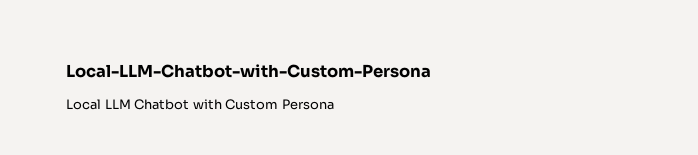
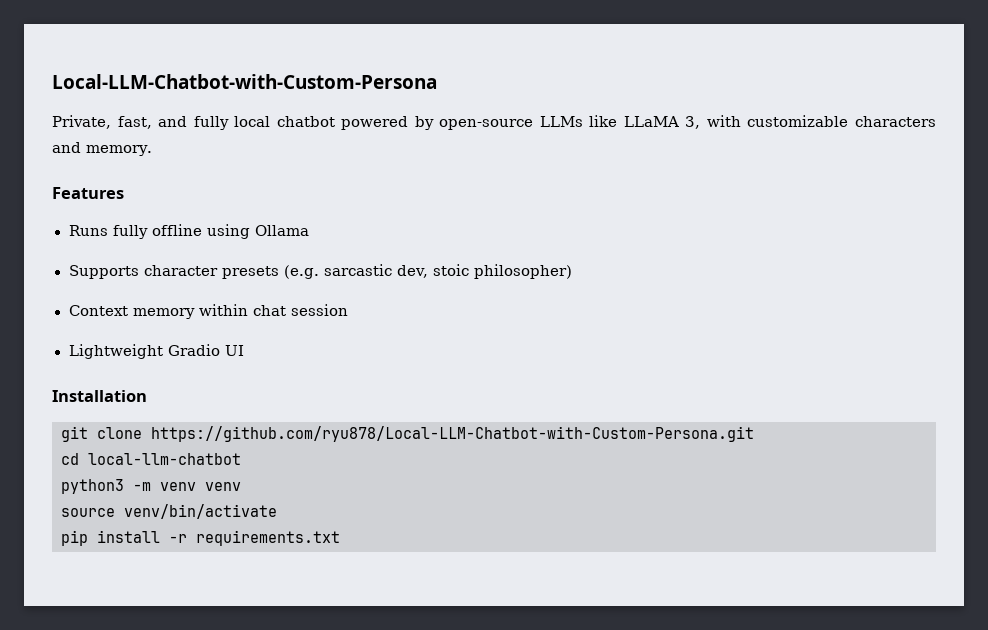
[66,99,334,110] Local LLM Chatbot with Custom Persona -> [52,115,936,130] [52,142,152,156] [52,187,124,199] [68,224,309,239] [68,264,573,279] [68,304,348,319] [68,344,244,359] [52,390,147,402] [61,426,754,442] [61,453,241,465] [61,479,241,494] [61,504,277,519] [61,530,340,546] Private, fast, and fully local chatbot powered by open-source LLMs like LLaMA 3, with customizable characters and memory. // Features // Runs fully offline using Ollama // Supports character presets (e.g. sarcastic dev, stoic philosopher) // Context memory within chat session // Lightweight Gradio UI // Installation // git clone https://github.com/ryu878/Local-LLM-Chatbot-with-Custom-Persona.git // cd local-llm-chatbot // python3 -m venv venv // source venv/bin/activate // pip install -r requirements.txt

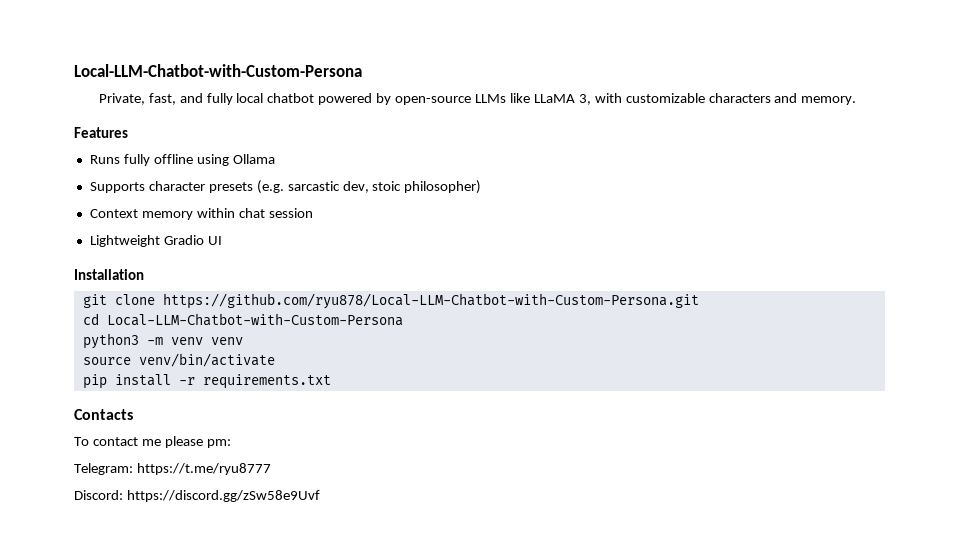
[88,453,241,465] local-llm-chatbot -> [106,313,403,326] Local-LLM-Chatbot-with-Custom-Persona
(340, 538) none -> [74,409,133,420] [74,436,231,448] [74,463,271,475] [74,490,320,502] // Contacts // To contact me please pm: // Telegram: https://t.me/ryu8777 // Discord: https://discord.gg/zSw58e9Uvf

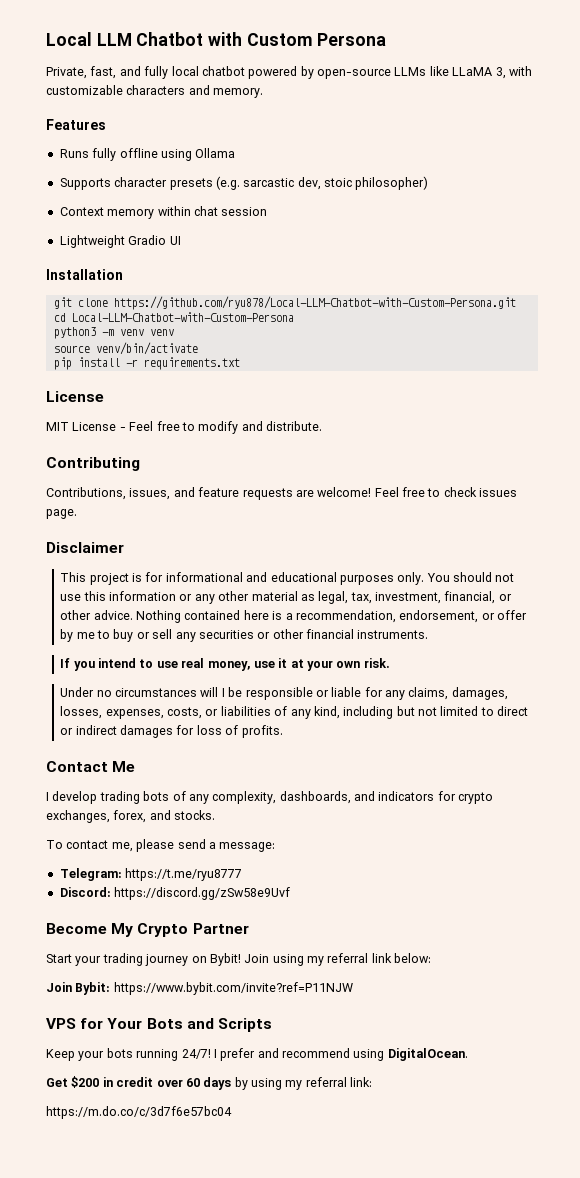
[74,64,362,77] Local-LLM-Chatbot-with-Custom-Persona -> [46,32,386,46] Local LLM Chatbot with Custom Persona
[74,409,133,420] [74,436,231,448] [74,463,271,475] [74,490,320,502] Contacts // To contact me please pm: // Telegram: https://t.me/ryu8777 // Discord: https://discord.gg/zSw58e9Uvf -> [46,391,104,402] [46,421,322,434] [46,457,140,471] [46,487,518,500] [46,509,77,519] [46,542,124,553] [60,572,515,585] [60,591,512,604] [60,610,528,623] [60,629,429,642] [60,658,390,671] [60,687,508,700] [60,706,529,719] [60,725,283,738] [46,761,136,772] [46,791,494,804] [46,810,216,823] [46,839,276,852] [59,868,243,881] [59,887,291,900] [46,923,249,937] [46,953,432,966] [46,982,353,995] [46,1018,272,1032] [46,1048,468,1061] [46,1076,373,1090] [46,1106,232,1119] License // MIT License - Feel free to modify and distribute. // Contributing // Contributions, issues, and feature requests are welcome! Feel free to check issues page. // Disclaimer // This project is for informational and educational purposes only. You should not use this information or any other material as legal, tax, investment, financial, or other advice. Nothing contained here is a recommendation, endorsement, or offer by me to buy or sell any securities or other financial instruments. // If you intend to use real money, use it at your own risk. // Under no circumstances will I be responsible or liable for any claims, damages, losses, expenses, costs, or liabilities of any kind, including but not limited to direct or indirect damages for loss of profits. // Contact Me // I develop trading bots of any complexity, dashboards, and indicators for crypto exchanges, forex, and stocks. // To contact me, please send a message: // Telegram: https://t.me/ryu8777 // Discord: https://discord.gg/zSw58e9Uvf // Become My Crypto Partner // Start your trading journey on Bybit! Join using my referral link below: // Join Bybit: https://www.bybit.com/invite?ref=P11NJW // VPS for Your Bots and Scripts // Keep your bots running 24/7! I prefer and recommend using DigitalOcean. // Get $200 in credit over 60 days by using my referral link: // https://m.do.co/c/3d7f6e57bc04

